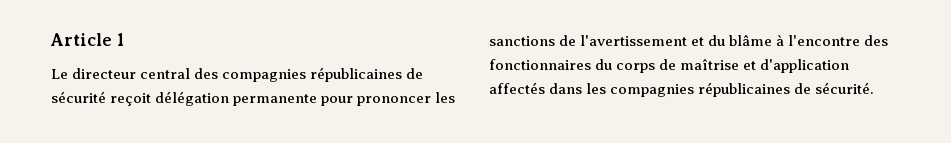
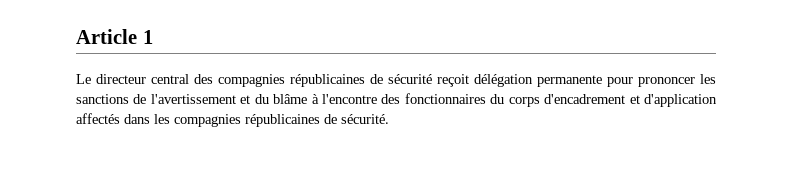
[659,59,740,70] de maîtrise -> [544,94,626,104] d'encadrement

